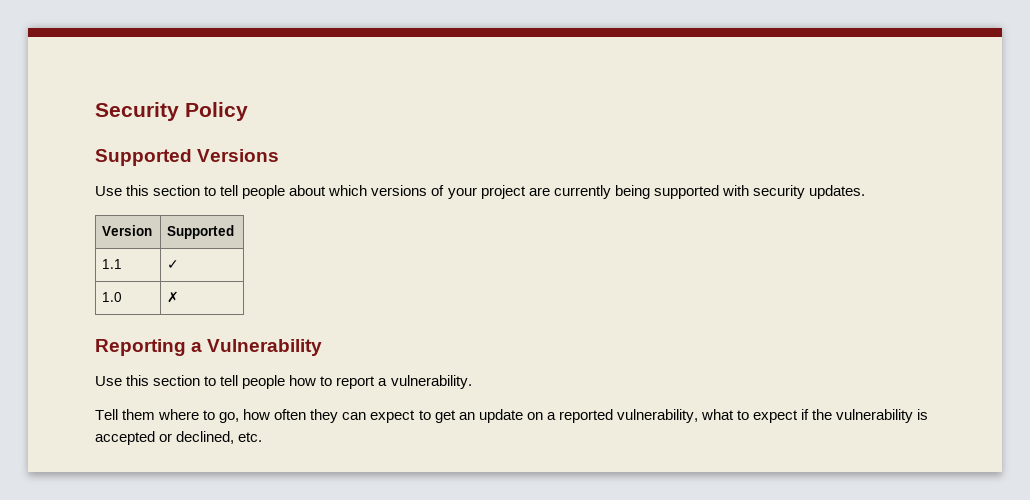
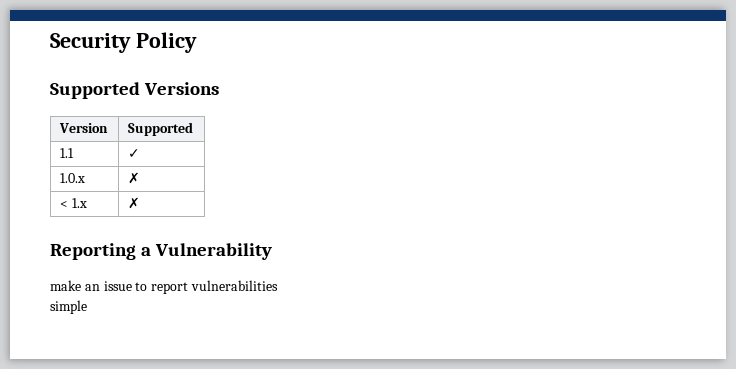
[95,185,865,199] // Use this section to tell people about which versions of your project are currently being supported with security updates. -> (220, 88) none
[102,292,123,302] 1.0 -> [60,173,86,183] [128,172,141,184] [60,198,87,208] 1.0.x | ✗ // < 1.x
[95,375,472,389] [95,409,929,423] [95,431,263,445] Use this section to tell people how to report a vulnerability. // Tell them where to go, how often they can expect to get an update on a reported vulnerability, what to expect if the vulnerability is accepted or declined, etc. -> [50,280,278,294] [50,300,87,314] make an issue to report vulnerabilities // simple

